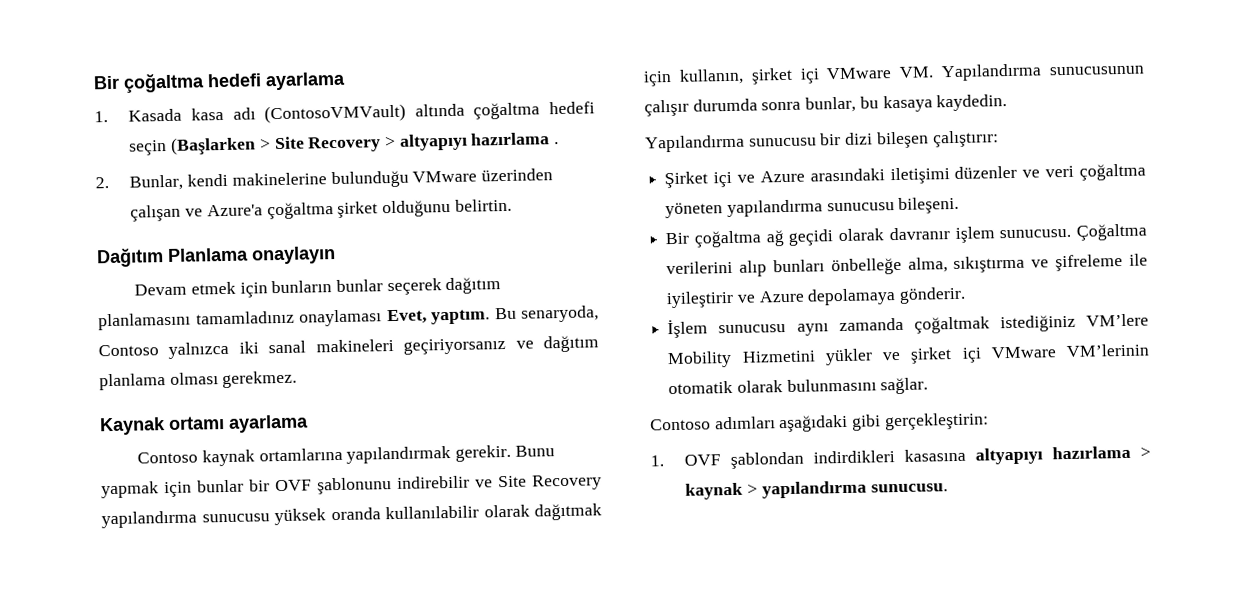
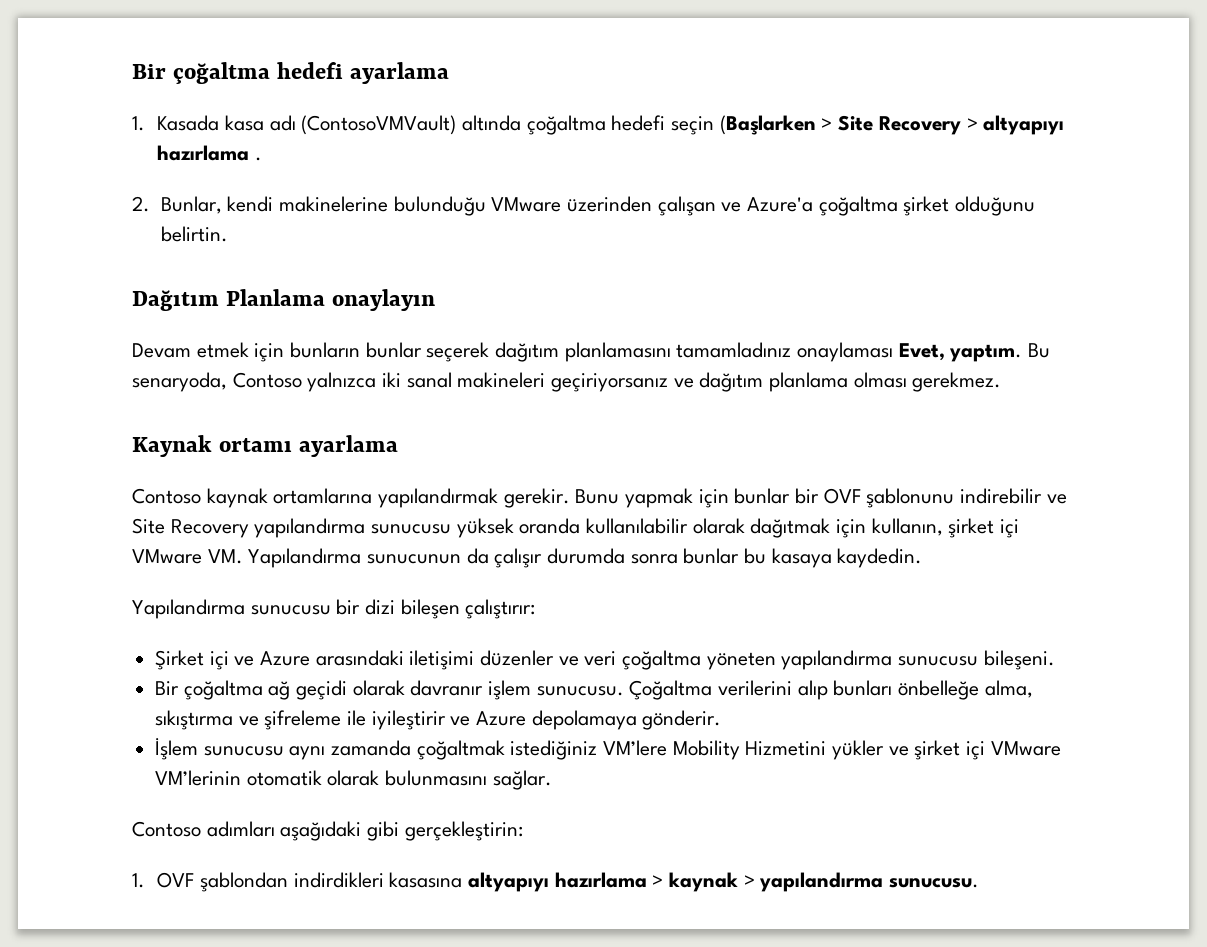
[1049,65,1144,76] sunucusunun -> [367,548,489,564] sunucunun da
[805,96,857,113] bunlar, -> [683,548,740,564] bunlar

